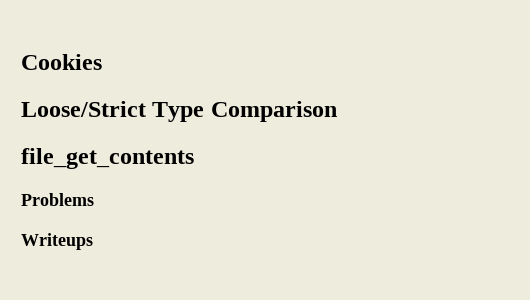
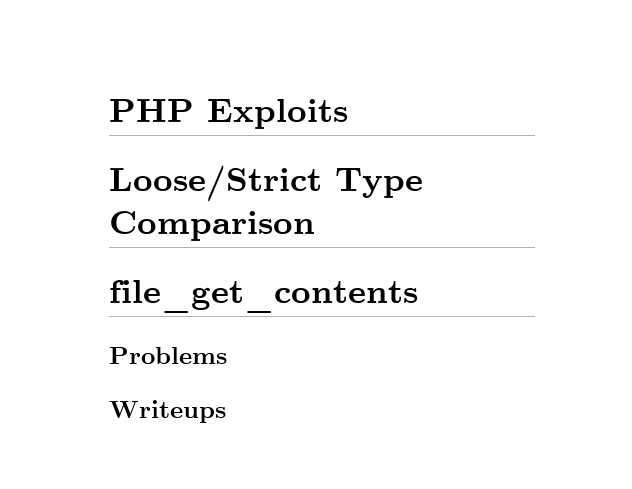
[21,54,102,70] Cookies -> [109,99,348,129] PHP Exploits

